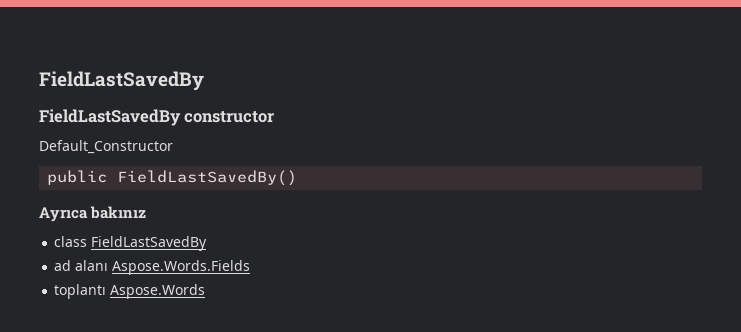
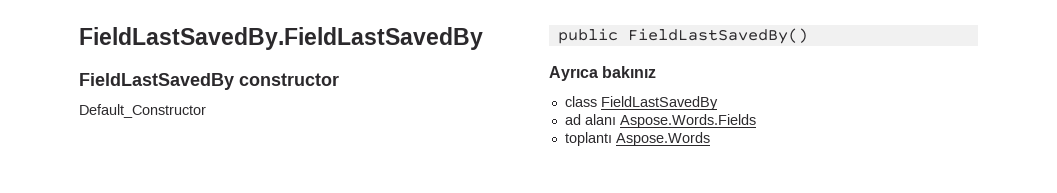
[39,71,204,91] FieldLastSavedBy -> [79,27,483,50] FieldLastSavedBy.FieldLastSavedBy

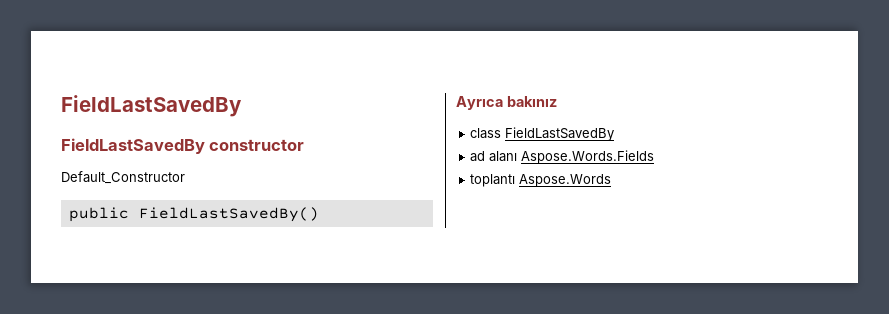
[79,27,483,50] FieldLastSavedBy.FieldLastSavedBy -> [61,95,242,117] FieldLastSavedBy

